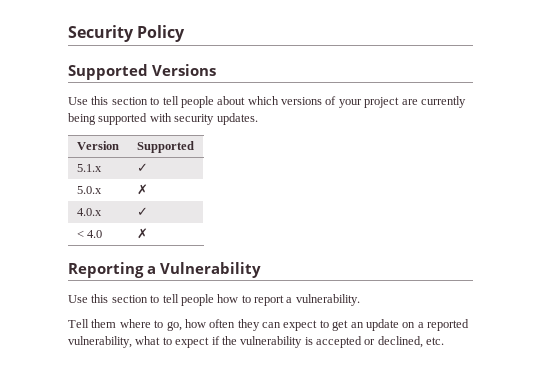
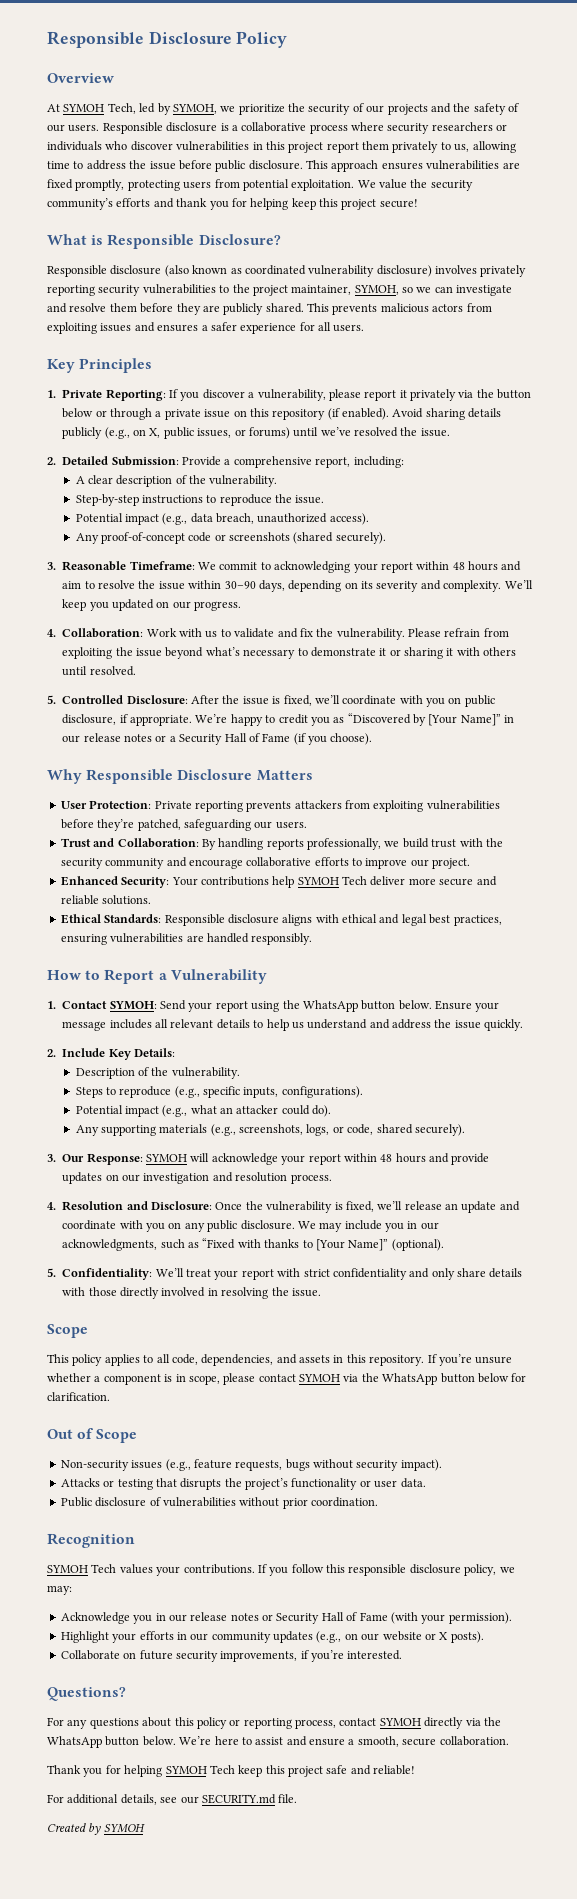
[68,25,134,42] Security -> [47,31,232,48] Responsible Disclosure
[68,64,216,80] [68,96,466,108] [68,113,258,125] [76,141,119,150] [136,141,194,153] [76,164,102,172] [136,163,148,172] [76,186,102,194] [136,184,148,195] [76,208,102,216] [136,207,148,216] [76,230,102,238] [136,228,148,239] [68,262,261,278] [68,294,360,306] [68,319,469,331] [68,336,445,348] Supported Versions // Use this section to tell people about which versions of your project are currently being supported with security updates. // Version | Supported // 5.1.x | ✓ // 5.0.x | ✗ // 4.0.x | ✓ // < 4.0 | ✗ // Reporting a Vulnerability // Use this section to tell people how to report a vulnerability. // Tell them where to go, how often they can expect to get an update on a reported vulnerability, what to expect if the vulnerability is accepted or declined, etc. -> [47,73,114,83] [47,103,519,115] [47,122,508,134] [47,141,516,153] [47,160,520,172] [47,179,473,191] [47,198,418,210] [47,234,281,249] [47,265,527,277] [47,284,513,296] [47,303,492,315] [47,322,365,334] [47,358,153,373] [47,389,532,401] [62,408,502,420] [62,427,450,439] [47,456,404,468] [75,475,278,487] [75,494,325,506] [75,513,369,525] [75,532,386,544] [47,561,522,573] [62,580,533,592] [62,599,242,611] [47,628,509,640] [62,647,517,659] [62,666,136,676] [47,695,495,707] [62,713,515,726] [62,733,373,745] [47,769,313,784] [60,800,500,812] [60,819,307,831] [60,838,503,850] [60,857,471,869] [60,876,497,888] [60,895,152,905] [60,914,502,926] [60,933,313,945] [47,969,267,984] [47,1000,500,1012] [62,1019,524,1031] [47,1048,175,1060] [75,1067,240,1079] [75,1086,363,1098] [75,1105,332,1117] [75,1124,465,1136] [47,1153,490,1165] [62,1172,332,1184] [47,1201,520,1213] [62,1220,439,1232] [62,1238,444,1251] [47,1268,523,1280] [62,1287,321,1299] [47,1324,88,1338] [47,1354,513,1366] [47,1373,527,1385] [47,1392,110,1401] [47,1428,138,1443] [60,1459,442,1471] [60,1478,426,1490] [60,1497,378,1509] [47,1533,135,1548] [47,1564,515,1576] [47,1585,72,1595] [60,1612,512,1624] [60,1631,484,1643] [60,1650,403,1662] [47,1687,126,1701] [47,1717,501,1729] [47,1736,509,1748] [47,1765,416,1777] [47,1794,298,1805] [47,1823,145,1835] Overview // At SYMOH Tech, led by SYMOH, we prioritize the security of our projects and the safety of our users. Responsible disclosure is a collaborative process where security researchers or individuals who discover vulnerabilities in this project report them privately to us, allowing time to address the issue before public disclosure. This approach ensures vulnerabilities are fixed promptly, protecting users from potential exploitation. We value the security community’s efforts and thank you for helping keep this project secure! // What is Responsible Disclosure? // Responsible disclosure (also known as coordinated vulnerability disclosure) involves privately reporting security vulnerabilities to the project maintainer, SYMOH, so we can investigate and resolve them before they are publicly shared. This prevents malicious actors from exploiting issues and ensures a safer experience for all users. // Key Principles // 1. Private Reporting: If you discover a vulnerability, please report it privately via the button below or through a private issue on this repository (if enabled). Avoid sharing details publicly (e.g., on X, public issues, or forums) until we’ve resolved the issue. // 2. Detailed Submission: Provide a comprehensive report, including: // A clear description of the vulnerability. // Step-by-step instructions to reproduce the issue. // Potential impact (e.g., data breach, unauthorized access). // Any proof-of-concept code or screenshots (shared securely). // 3. Reasonable Timeframe: We commit to acknowledging your report within 48 hours and aim to resolve the issue within 30–90 days, depending on its severity and complexity. We’ll keep you updated on our progress. // 4. Collaboration: Work with us to validate and fix the vulnerability. Please refrain from exploiting the issue beyond what’s necessary to demonstrate it or sharing it with others until resolved. // 5. Controlled Disclosure: After the issue is fixed, we’ll coordinate with you on public disclosure, if appropriate. We’re happy to credit you as “Discovered by [Your Name]” in our release notes or a Security Hall of Fame (if you choose). // Why Responsible Disclosure Matters // User Protection: Private reporting prevents attackers from exploiting vulnerabilities before they’re patched, safeguarding our users. // Trust and Collaboration: By handling reports professionally, we build trust with the security community and encourage collaborative efforts to improve our project. // Enhanced Security: Your contributions help SYMOH Tech deliver more secure and reliable solutions. // Ethical Standards: Responsible disclosure aligns with ethical and legal best practices, ensuring vulnerabilities are handled responsibly. // How to Report a Vulnerability // 1. Contact SYMOH: Send your report using the WhatsApp button below. Ensure your message includes all relevant details to help us understand and address the issue quickly. // 2. Include Key Details: // Description of the vulnerability. // Steps to reproduce (e.g., specific inputs, configurations). // Potential impact (e.g., what an attacker could do). // Any supporting materials (e.g., screenshots, logs, or code, shared securely). // 3. Our Response: SYMOH will acknowledge your report within 48 hours and provide updates on our investigation and resolution process. // 4. Resolution and Disclosure: Once the vulnerability is fixed, we’ll release an update and coordinate with you on any public disclosure. We may include you in our acknowledgments, such as “Fixed with thanks to [Your Name]” (optional). // 5. Confidentiality: We’ll treat your report with strict confidentiality and only share details with those directly involved in resolving the issue. // Scope // This policy applies to all code, dependencies, and assets in this repository. If you’re unsure whether a component is in scope, please contact SYMOH via the WhatsApp button below for clarification. // Out of Scope // Non-security issues (e.g., feature requests, bugs without security impact). // Attacks or testing that disrupts the project’s functionality or user data. // Public disclosure of vulnerabilities without prior coordination. // Recognition // SYMOH Tech values your contributions. If you follow this responsible disclosure policy, we may: // Acknowledge you in our release notes or Security Hall of Fame (with your permission). // Highlight your efforts in our community updates (e.g., on our website or X posts). // Collaborate on future security improvements, if you’re interested. // Questions? // For any questions about this policy or reporting process, contact SYMOH directly via the WhatsApp button below. We’re here to assist and ensure a smooth, secure collaboration. // Thank you for helping SYMOH Tech keep this project safe and reliable! // For additional details, see our SECURITY.md file. // Created by SYMOH

